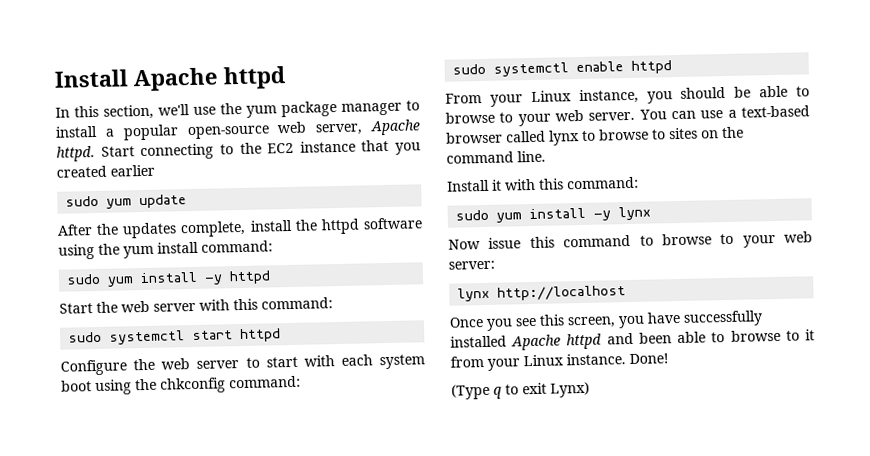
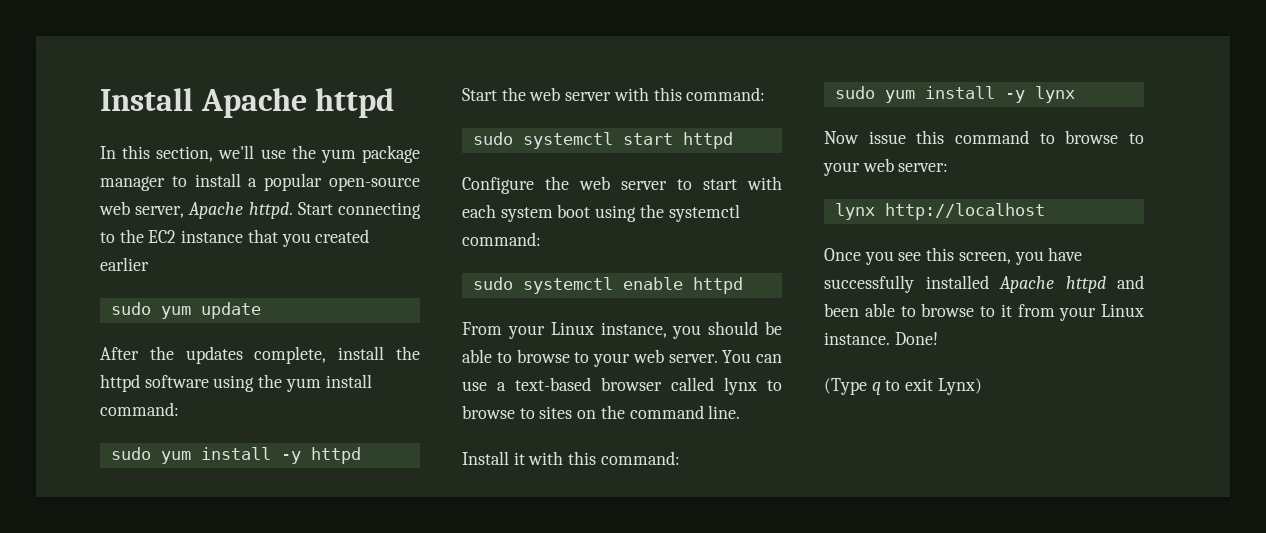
[160,377,226,394] chkconfig -> [668,204,740,222] systemctl

